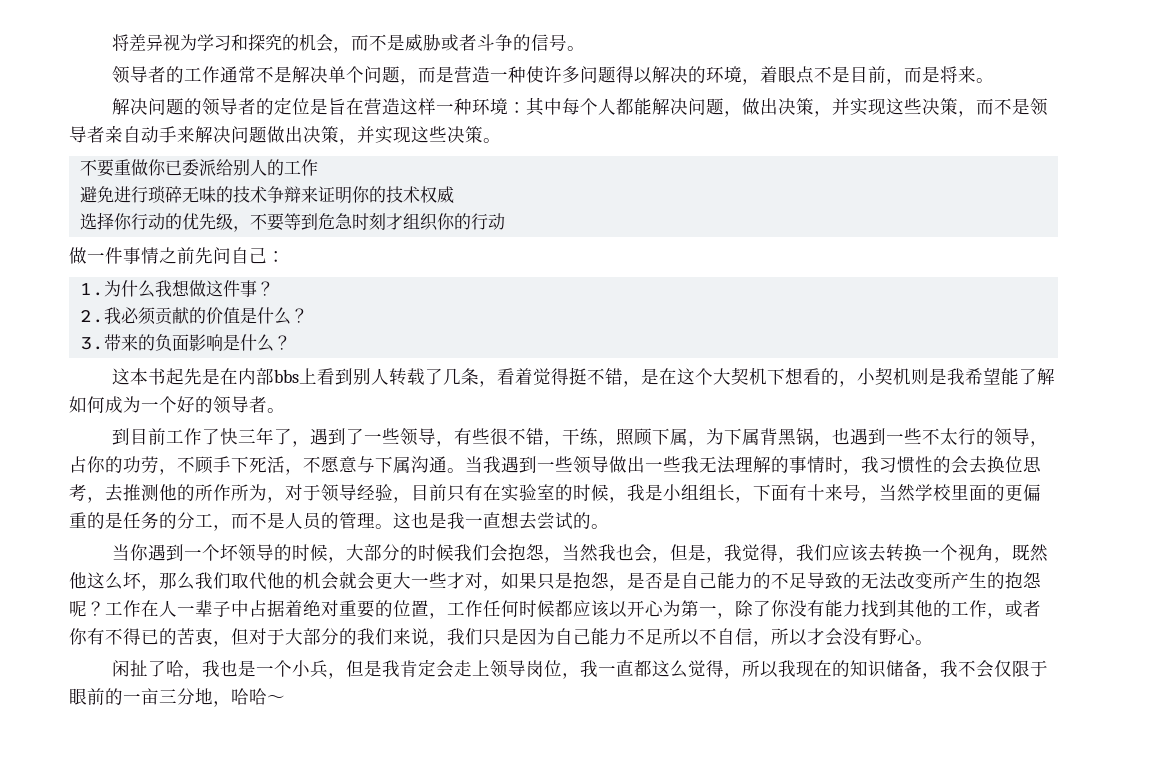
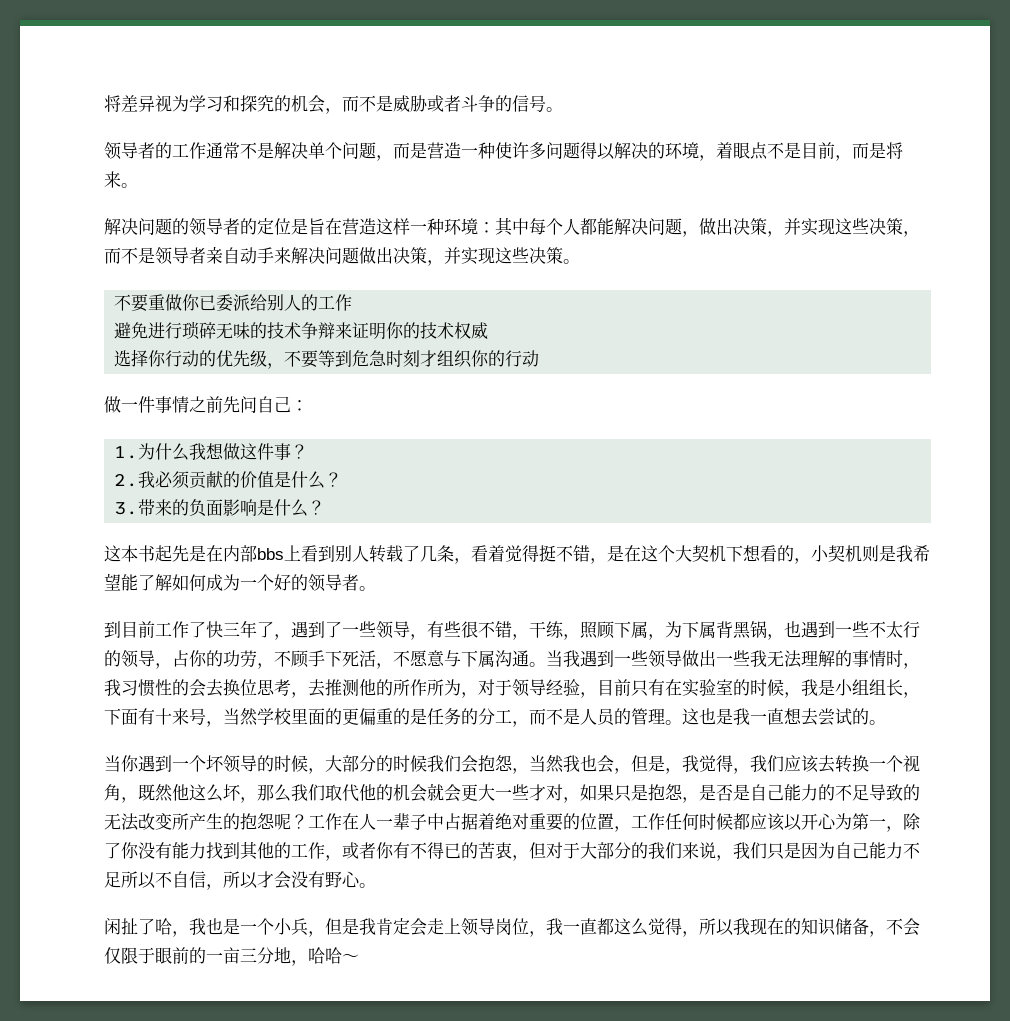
[940,660,959,677] 我 -> (886, 934) none

